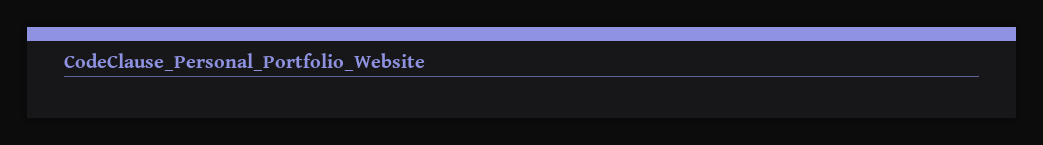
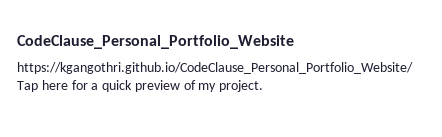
(425, 62) none -> [17,62,413,74] [17,80,264,92] // https://kgangothri.github.io/CodeClause_Personal_Portfolio_Website/ Tap here for a quick preview of my project.

